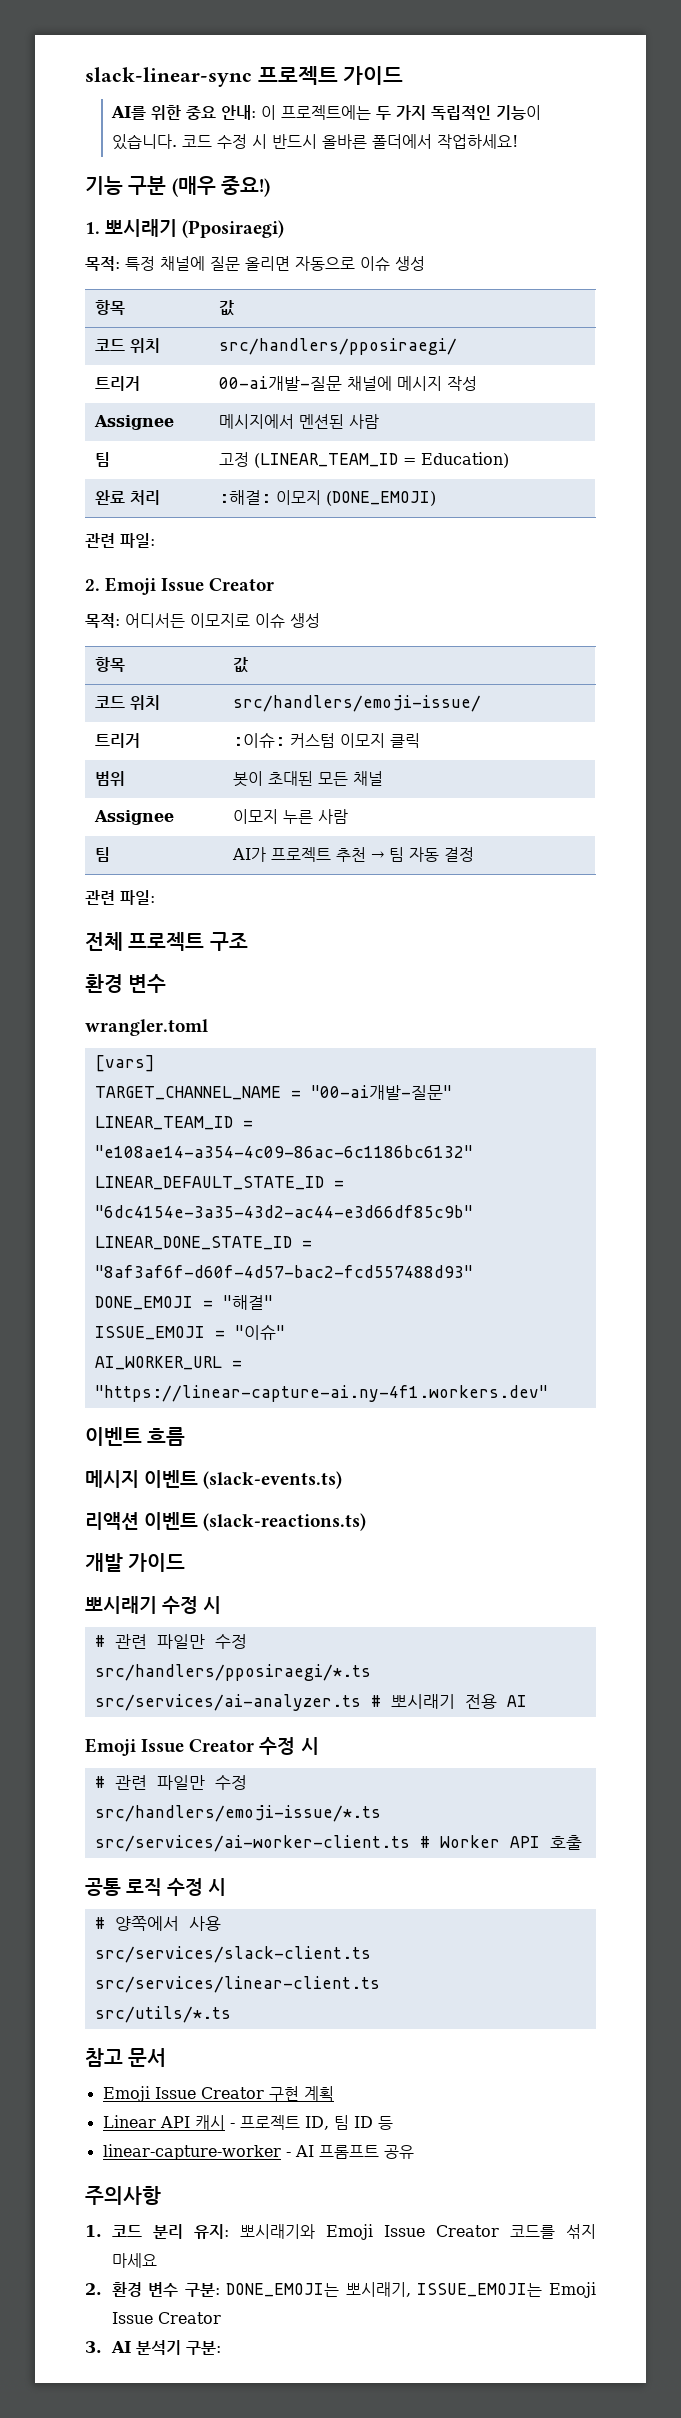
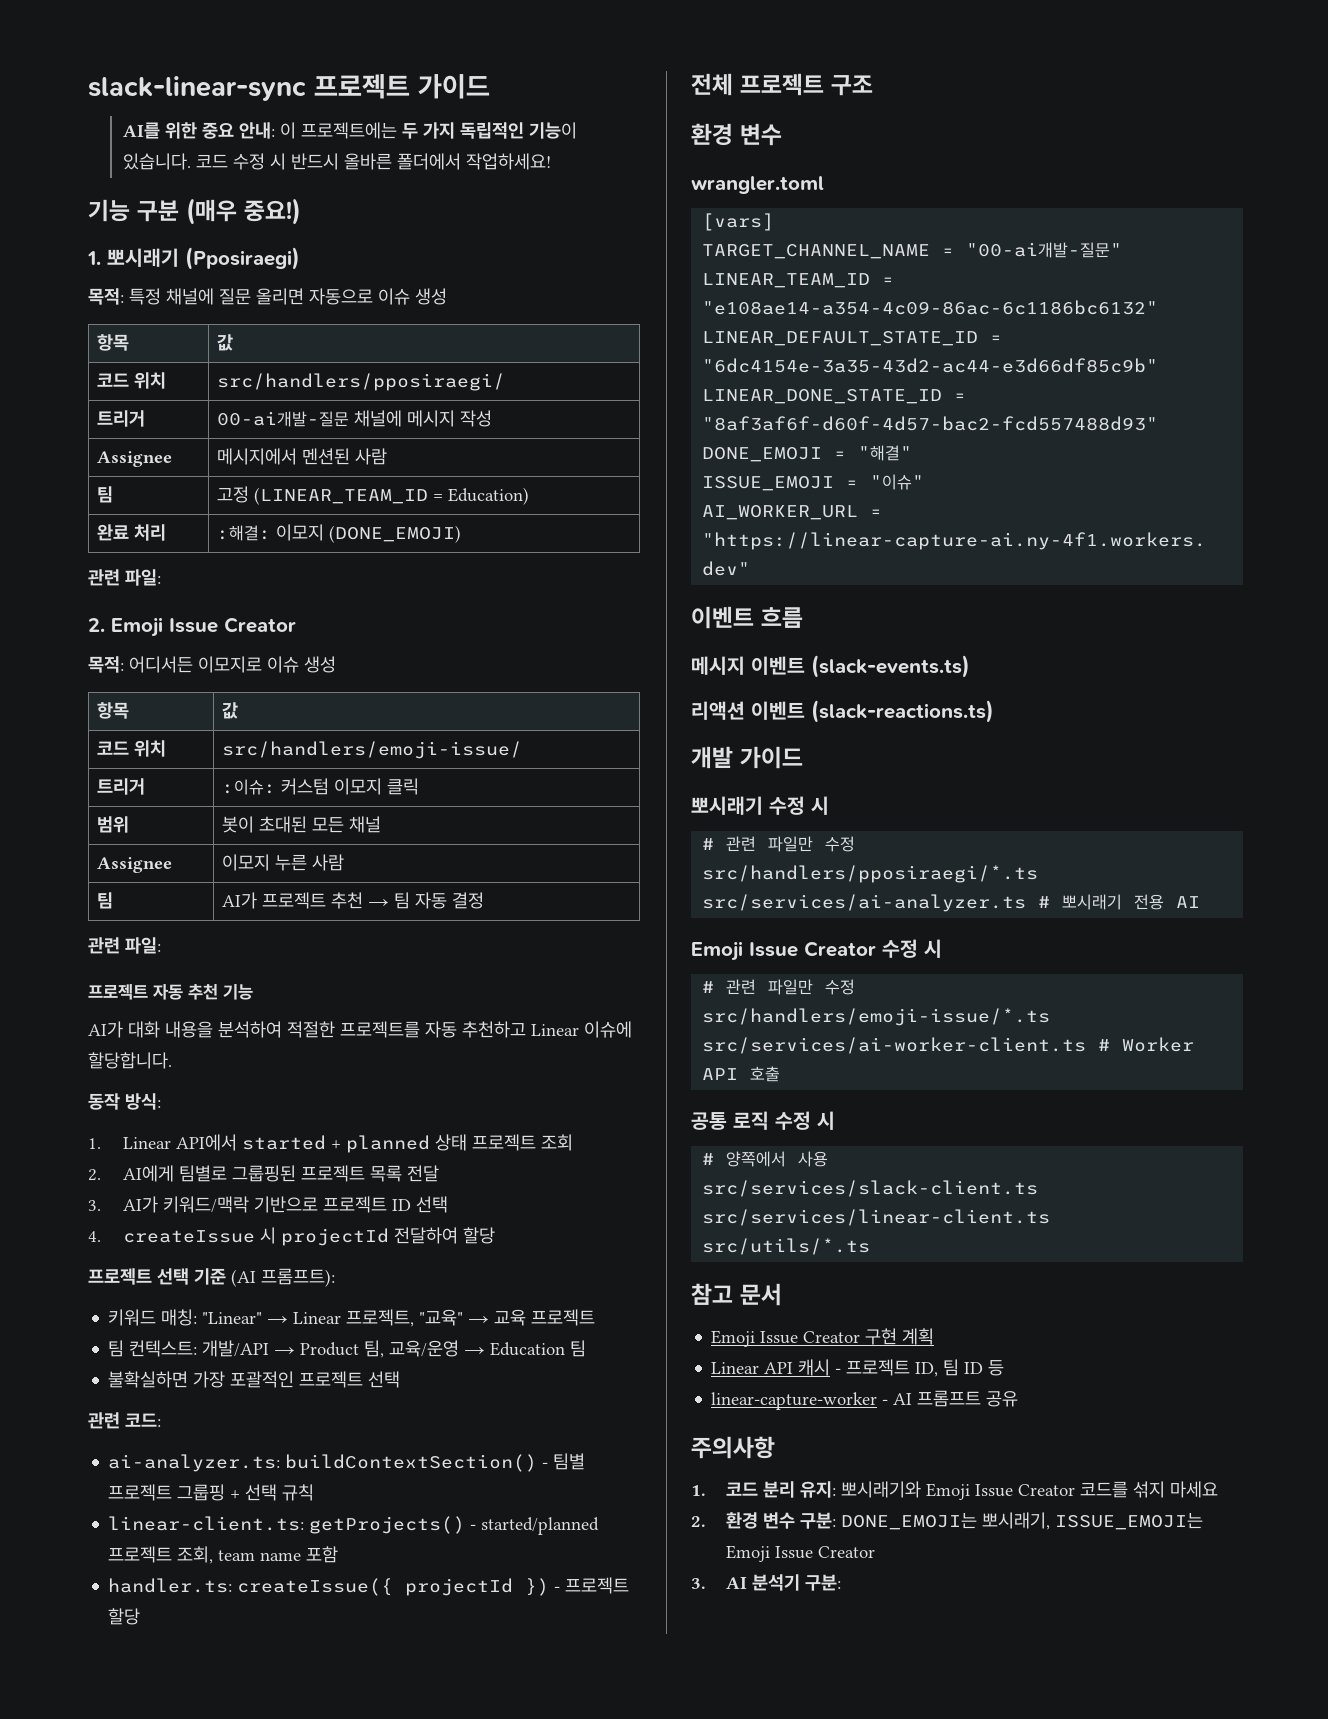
(155, 897) none -> [88,984,253,1000] [88,1021,632,1038] [88,1052,172,1069] [88,1093,161,1110] [88,1134,573,1153] [88,1165,439,1182] [88,1196,448,1213] [88,1227,495,1246] [88,1268,335,1287] [108,1309,596,1327] [108,1340,587,1358] [108,1371,401,1388] [88,1412,161,1429] [108,1453,586,1472] [108,1484,315,1501] [108,1516,600,1535] [108,1546,339,1564] [108,1577,630,1596] [108,1608,141,1625] // 프로젝트 자동 추천 기능 // AI가 대화 내용을 분석하여 적절한 프로젝트를 자동 추천하고 Linear 이슈에 할당합니다. // 동작 방식: // 1. Linear API에서 started + planned 상태 프로젝트 조회 // 2. AI에게 팀별로 그룹핑된 프로젝트 목록 전달 // 3. AI가 키워드/맥락 기반으로 프로젝트 ID 선택 // 4. createIssue 시 projectId 전달하여 할당 // 프로젝트 선택 기준 (AI 프롬프트): // 키워드 매칭: "Linear" → Linear 프로젝트, "교육" → 교육 프로젝트 // 팀 컨텍스트: 개발/API → Product 팀, 교육/운영 → Education 팀 // 불확실하면 가장 포괄적인 프로젝트 선택 // 관련 코드: // ai-analyzer.ts: buildContextSection() - 팀별 프로젝트 그룹핑 + 선택 규칙 // linear-client.ts: getProjects() - started/planned 프로젝트 조회, team name 포함 // handler.ts: createIssue({ projectId }) - 프로젝트 할당

